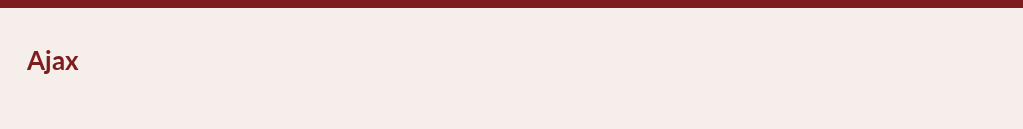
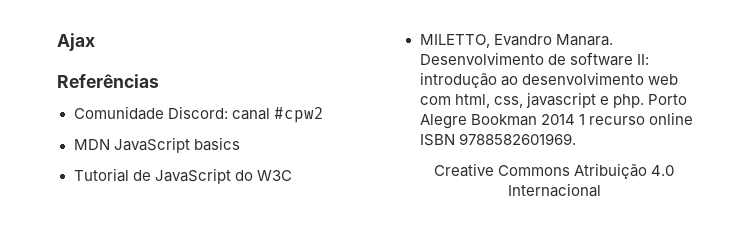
(79, 62) none -> [57,74,159,88] [73,106,324,123] [73,137,240,153] [73,168,292,184] [419,34,613,48] [419,52,649,66] [419,72,678,88] [419,92,687,108] [419,112,693,129] [419,133,576,146] [433,163,675,179] [507,183,601,197] // Referências // Comunidade Discord: canal #cpw2 // MDN JavaScript basics // Tutorial de JavaScript do W3C // MILETTO, Evandro Manara. Desenvolvimento de software II: introdução ao desenvolvimento web com html, css, javascript e php. Porto Alegre Bookman 2014 1 recurso online ISBN 9788582601969. // Creative Commons Atribuição 4.0 Internacional

